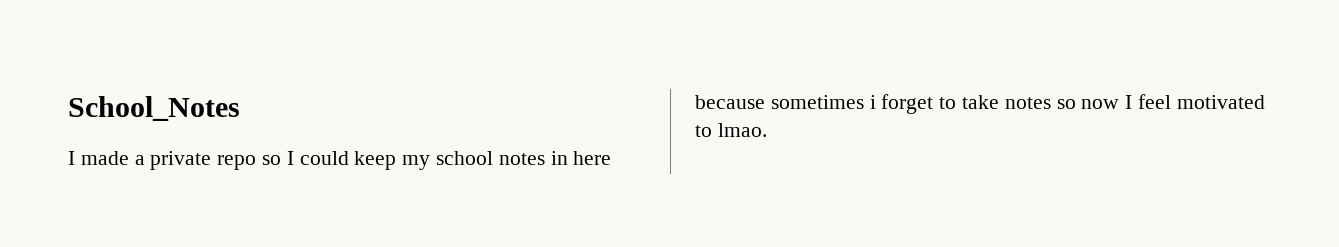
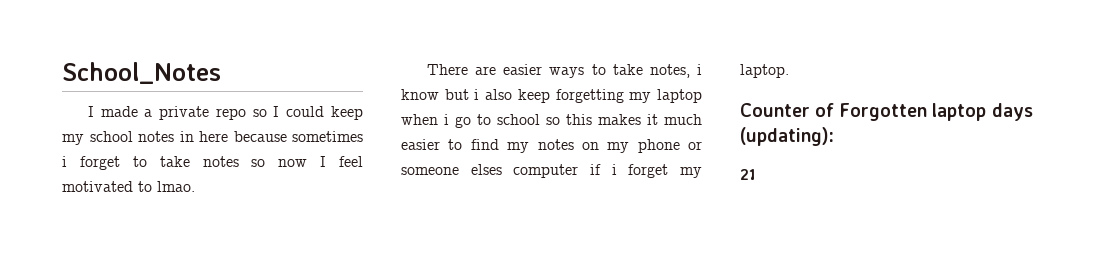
(767, 130) none -> [426,64,702,78] [401,89,702,103] [401,114,702,128] [401,139,702,153] [401,164,702,178] [740,64,789,78] [740,103,1033,121] [740,127,834,146] [740,169,755,180] // There are easier ways to take notes, i know but i also keep forgetting my laptop when i go to school so this makes it much easier to find my notes on my phone or someone elses computer if i forget my laptop. // Counter of Forgotten laptop days (updating): // 21

